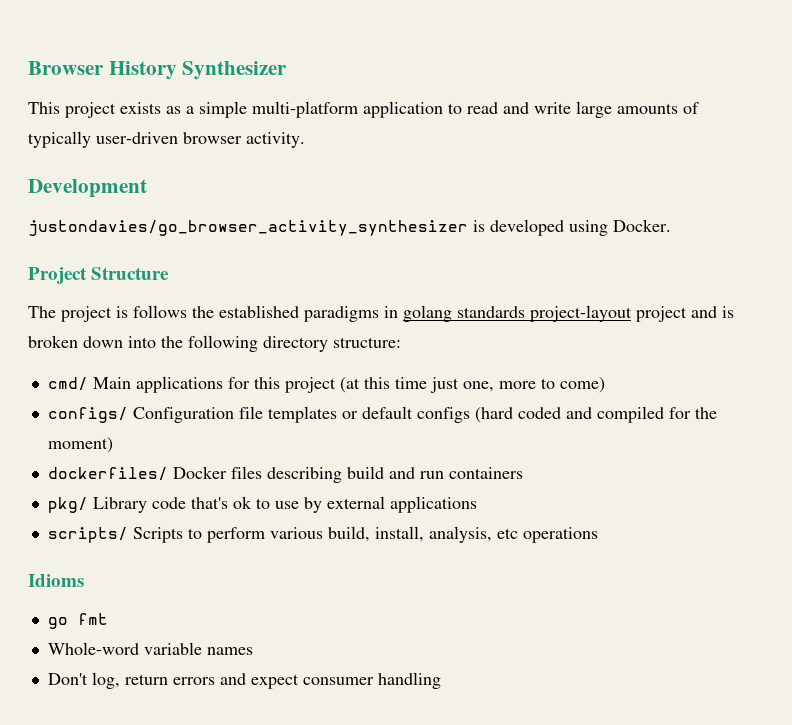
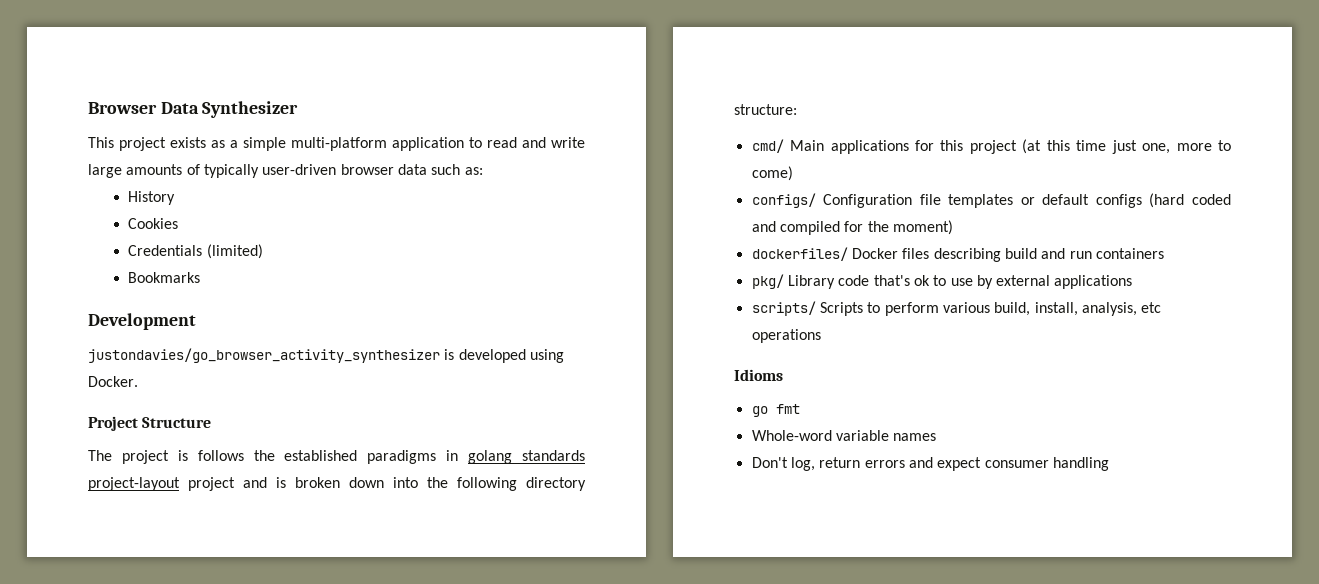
[108,61,177,80] History -> [160,102,199,114] Data
[246,132,305,148] activity. -> [397,164,483,175] [128,191,176,205] [128,218,179,229] [128,244,263,259] [128,272,201,283] data such as: // History // Cookies // Credentials (limited) // Bookmarks

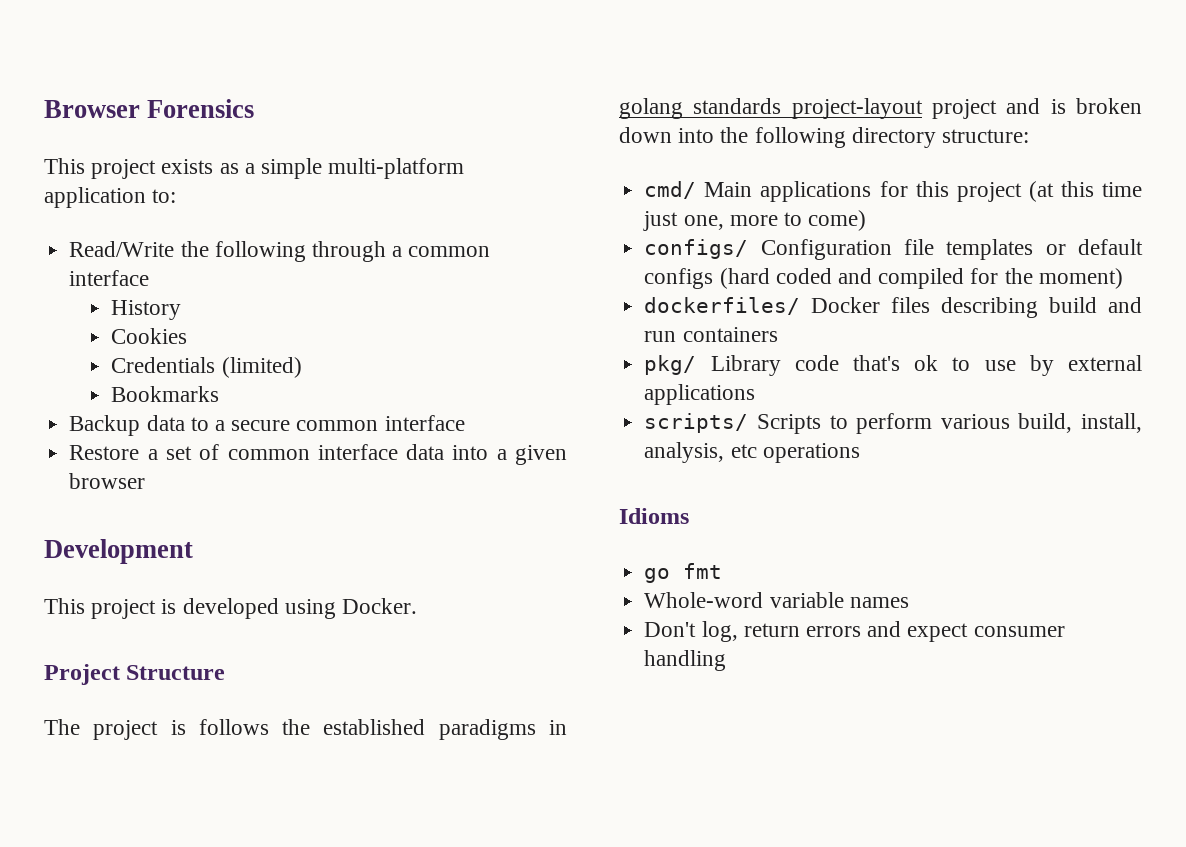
[160,101,299,118] Data Synthesizer -> [147,99,255,118] Forensics
[469,137,585,148] [88,164,483,178] to read and write large amounts of typically user-driven browser data such as: -> [152,189,177,203] [69,241,491,262] [69,270,150,286] to: // Read/Write the following through a common interface
(201, 277) none -> [69,415,465,436] [69,444,567,465] [69,473,146,489] // Backup data to a secure common interface // Restore a set of common interface data into a given browser
[88,348,440,363] justondavies/go_browser_activity_synthesizer -> [44,598,157,619] This project

